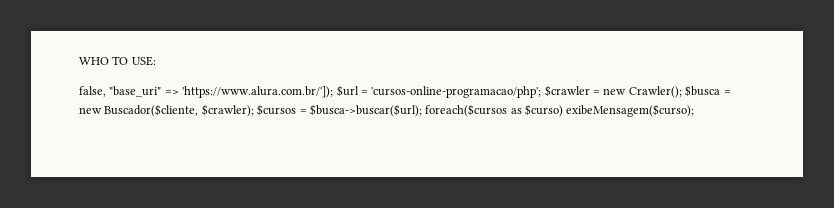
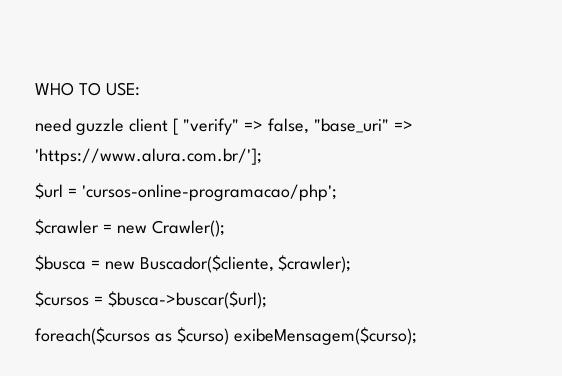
(156, 61) none -> [35,118,264,135] need guzzle client [ "verify" =>
[182,86,334,98] 'https://www.alura.com.br/']); -> [35,148,262,165] 'https://www.alura.com.br/']; //
(542, 92) none -> (337, 192) //
(682, 92) none -> (225, 228) //
(254, 110) none -> (352, 264) //
(422, 110) none -> (267, 300) //

